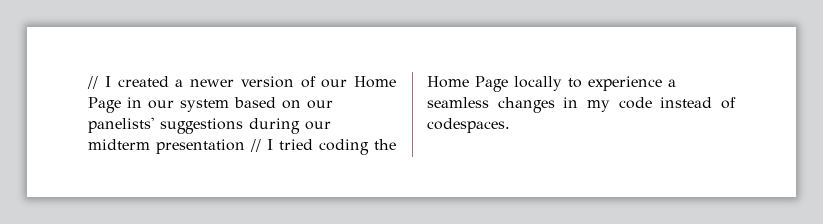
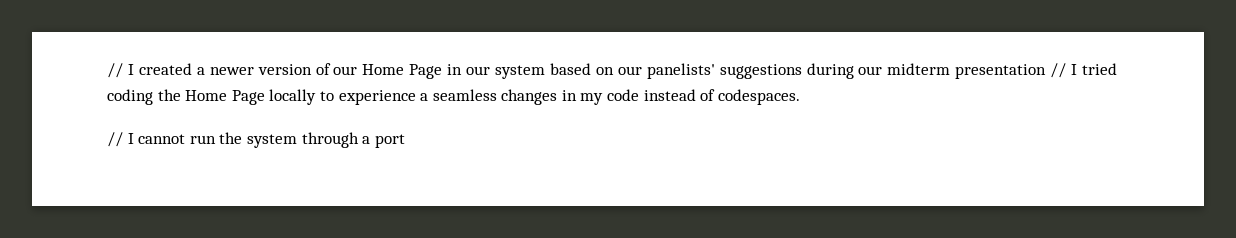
(510, 125) none -> [107,132,405,148] // // I cannot run the system through a port

